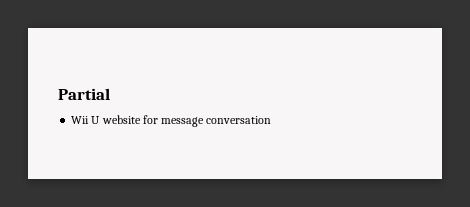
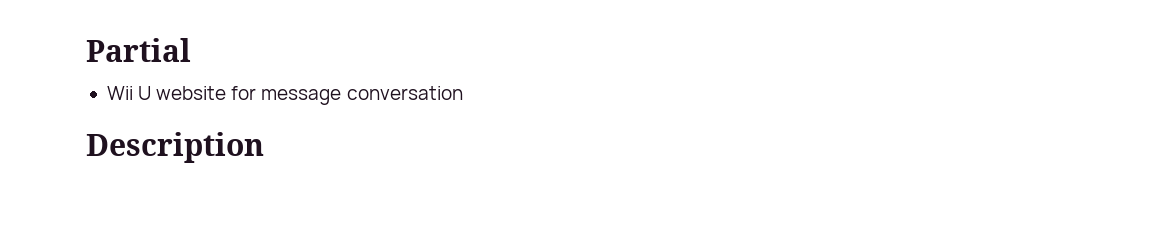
(272, 120) none -> [86,132,264,163] // Description

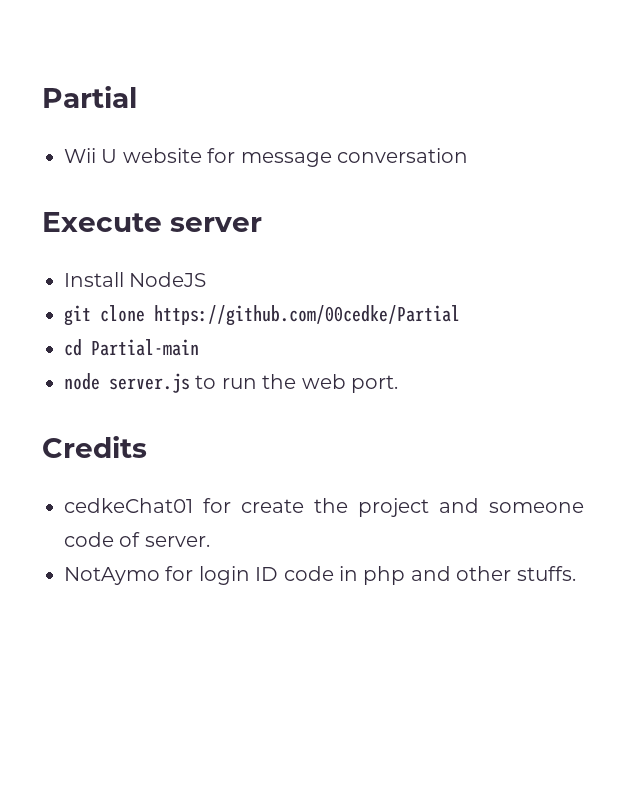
[86,132,264,163] Description -> [42,212,262,232] [64,272,207,287] [64,305,460,326] [64,339,199,356] [64,373,398,393] [42,436,147,458] [64,498,584,517] [64,532,210,547] [64,566,576,585] Execute server // Install NodeJS // git clone https://github.com/00cedke/Partial // cd Partial-main // node server.js to run the web port. // Credits // cedkeChat01 for create the project and someone code of server. // NotAymo for login ID code in php and other stuffs.

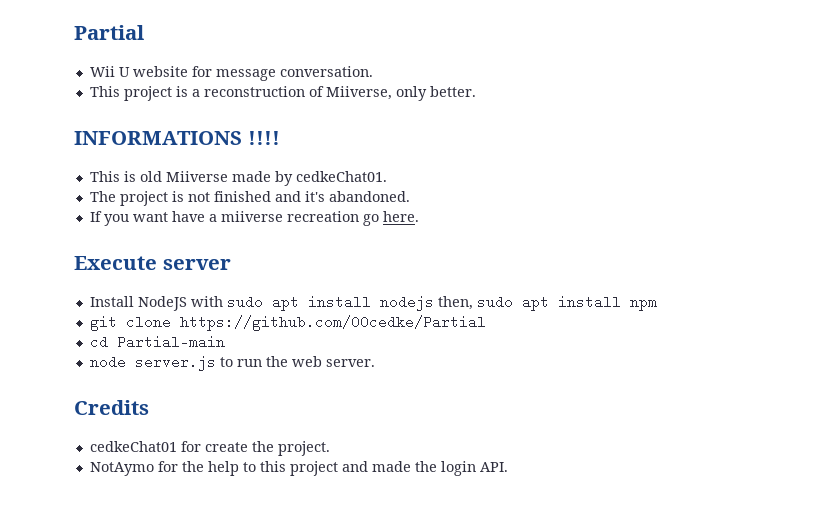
[337,148,468,163] [42,212,262,232] [64,272,207,287] conversation // Execute server // Install NodeJS -> [279,66,373,77] [89,86,476,101] [74,131,280,145] [89,171,387,186] [89,191,410,206] [89,211,419,226] [74,256,231,270] [89,295,657,311] conversation. // This project is a reconstruction of Miiverse, only better. // INFORMATIONS !!!! // This is old Miiverse made by cedkeChat01. // The project is not finished and it's abandoned. // If you want have a miiverse recreation go here. // Execute server // Install NodeJS with sudo apt install nodejs then, sudo apt install npm
[351,375,398,393] port. -> [325,359,375,367] server.
[358,498,584,517] [64,532,210,547] [64,566,576,585] project and someone code of server. // NotAymo for login ID code in php and other stuffs. -> [277,441,330,456] [89,461,508,476] project. // NotAymo for the help to this project and made the login API.

